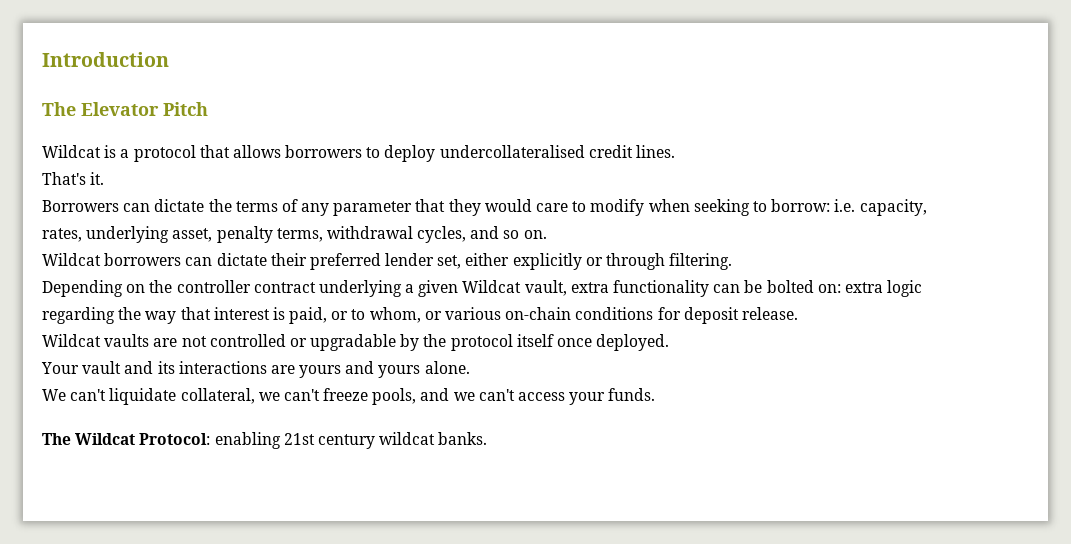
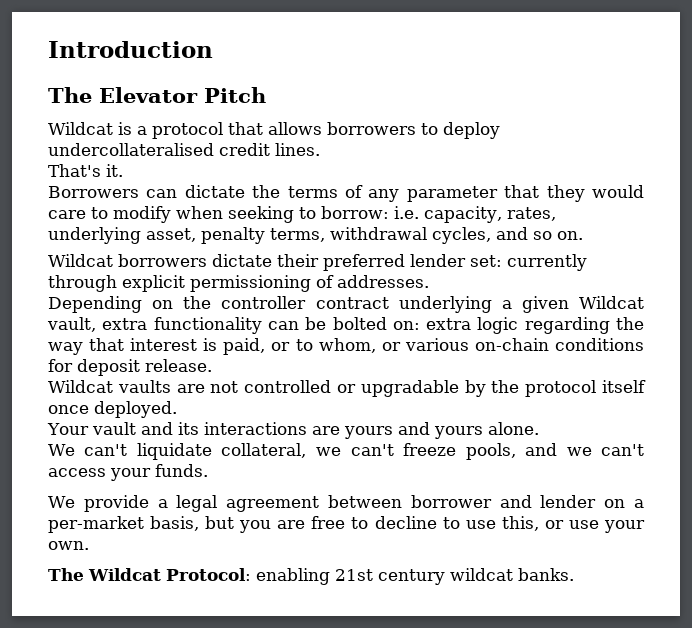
[185,257,213,266] can -> (207, 260) none
[437,253,733,270] set, either explicitly or through filtering. -> [470,254,587,271] [48,275,429,292] set: currently through explicit permissioning of addresses.
(656, 394) none -> [48,495,644,512] [48,516,646,533] [48,541,89,550] // We provide a legal agreement between borrower and lender on a per-market basis, but you are free to decline to use this, or use your own.

